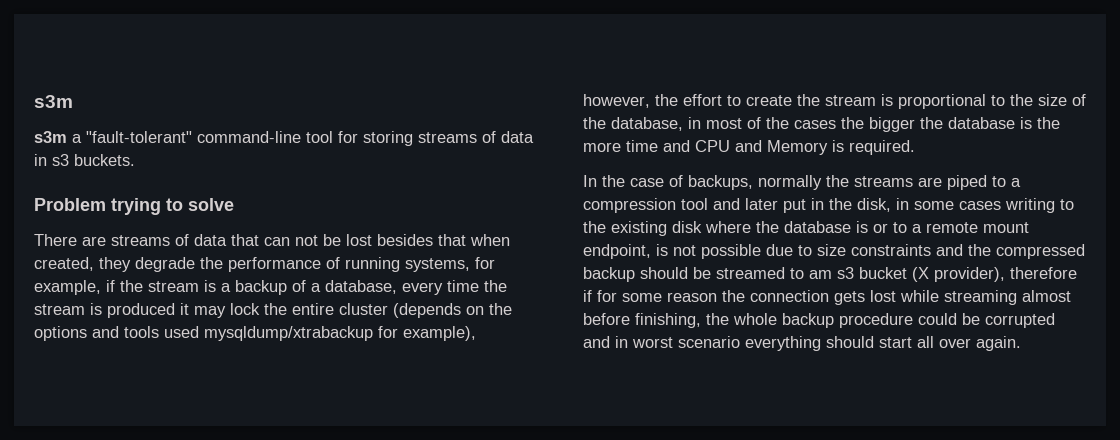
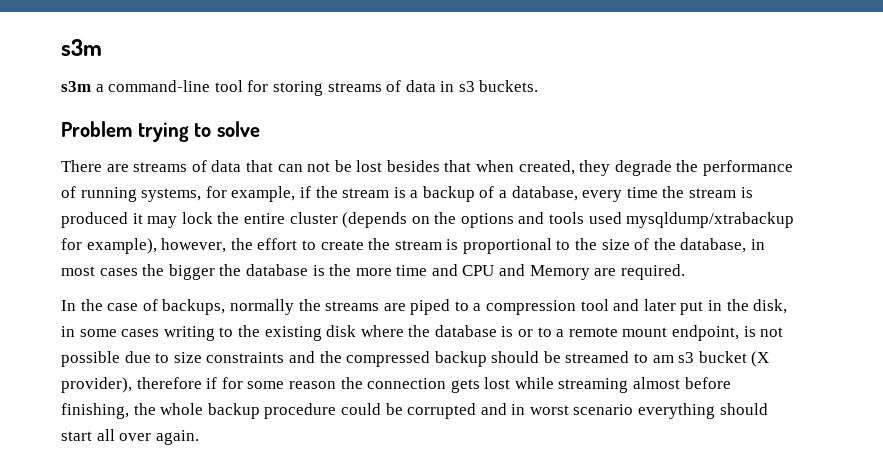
[86,131,192,143] "fault-tolerant" -> (104, 88) none
[747,117,789,129] of the -> (95, 271) none
[832,140,844,152] is -> [594,268,617,276] are

